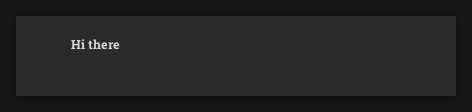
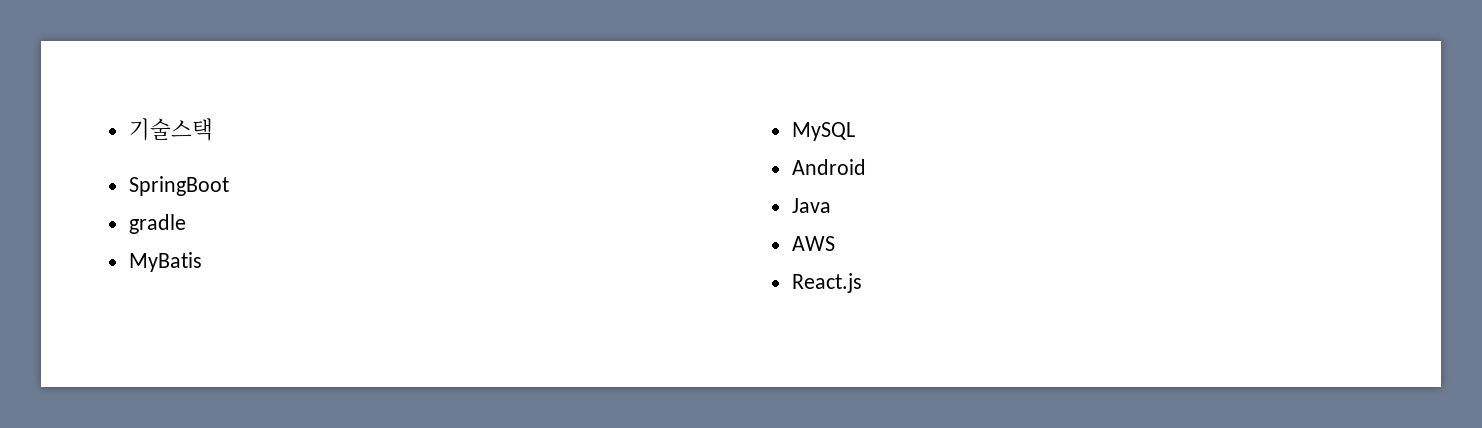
[71,39,121,50] Hi there -> [128,118,213,141] [128,176,229,196] [128,214,186,234] [128,252,202,272] [791,122,855,141] [791,159,866,175] [791,198,831,213] [791,236,835,251] [791,273,862,293] 기술스택 // SpringBoot // gradle // MyBatis // MySQL // Android // Java // AWS // React.js

